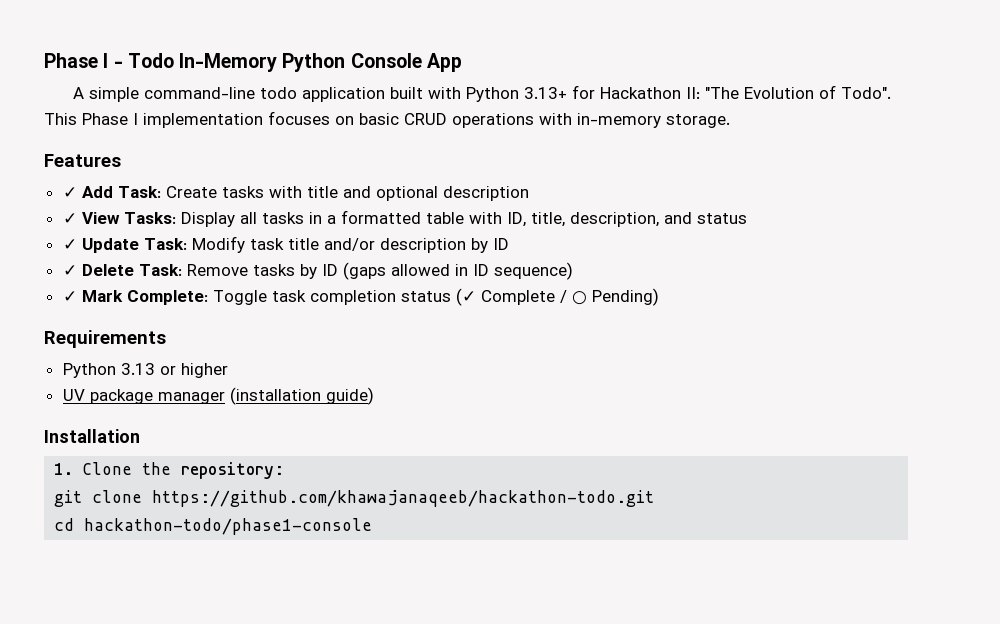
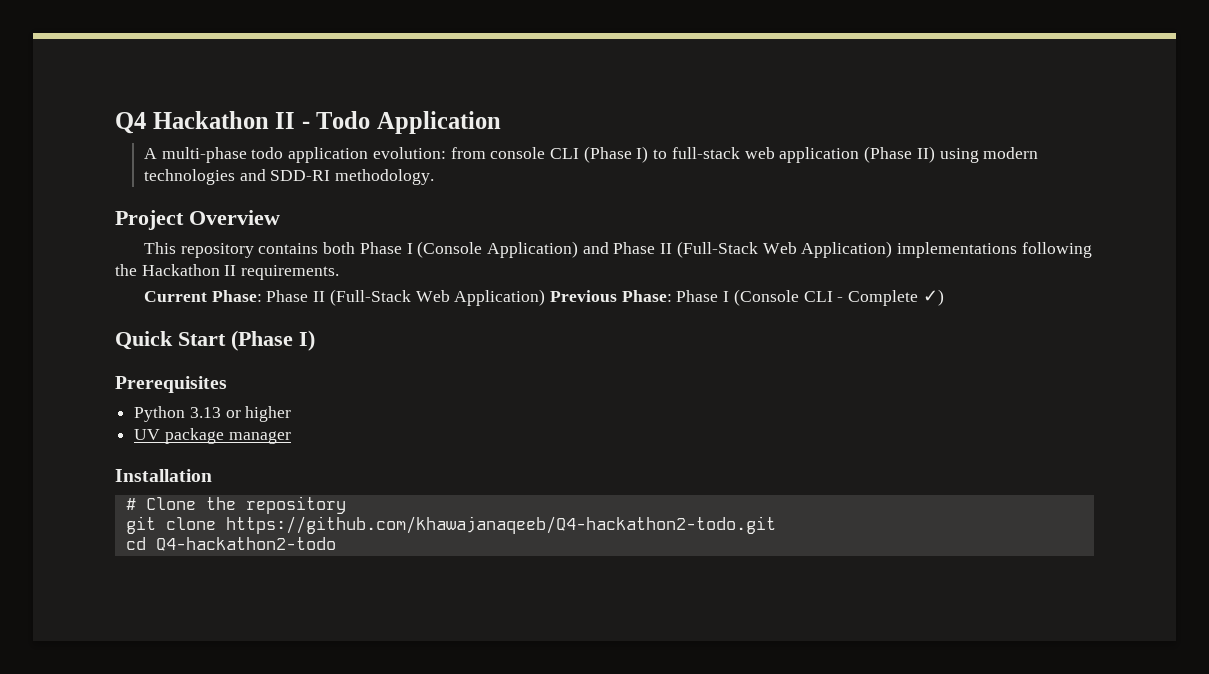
[44,53,462,72] [72,85,891,102] [44,111,730,128] [44,154,121,167] [62,186,529,201] [62,210,747,227] [62,236,509,253] [62,262,573,280] [62,288,659,306] [44,330,166,348] Phase I - Todo In-Memory Python Console App // A simple command-line todo application built with Python 3.13+ for Hackathon II: "The Evolution of Todo". This Phase I implementation focuses on basic CRUD operations with in-memory storage. // Features // ✓ Add Task: Create tasks with title and optional description // ✓ View Tasks: Display all tasks in a formatted table with ID, title, description, and status // ✓ Update Task: Modify task title and/or description by ID // ✓ Delete Task: Remove tasks by ID (gaps allowed in ID sequence) // ✓ Mark Complete: Toggle task completion status (✓ Complete / ○ Pending) // Requirements -> [115,111,502,134] [143,146,1039,163] [143,169,435,185] [115,210,280,230] [143,241,1092,258] [115,264,340,280] [143,289,944,306] [115,330,315,351] [115,376,227,393] Q4 Hackathon II - Todo Application // A multi-phase todo application evolution: from console CLI (Phase I) to full-stack web application (Phase II) using modern technologies and SDD-RI methodology. // Project Overview // This repository contains both Phase I (Console Application) and Phase II (Full-Stack Web Application) implementations following the Hackathon II requirements. // Current Phase: Phase II (Full-Stack Web Application) Previous Phase: Phase I (Console CLI - Complete ✓) // Quick Start (Phase I) // Prerequisites
[229,387,374,405] (installation guide) -> (291, 437) none
[54,463,74,475] 1. -> [125,498,136,510] #
[180,462,284,479] repository: -> [245,496,346,514] repository
[152,490,655,507] https://github.com/khawajanaqeeb/hackathon-todo.git -> [225,516,776,534] https://github.com/khawajanaqeeb/Q4-hackathon2-todo.git
[84,518,373,535] hackathon-todo/phase1-console -> [155,537,336,551] Q4-hackathon2-todo

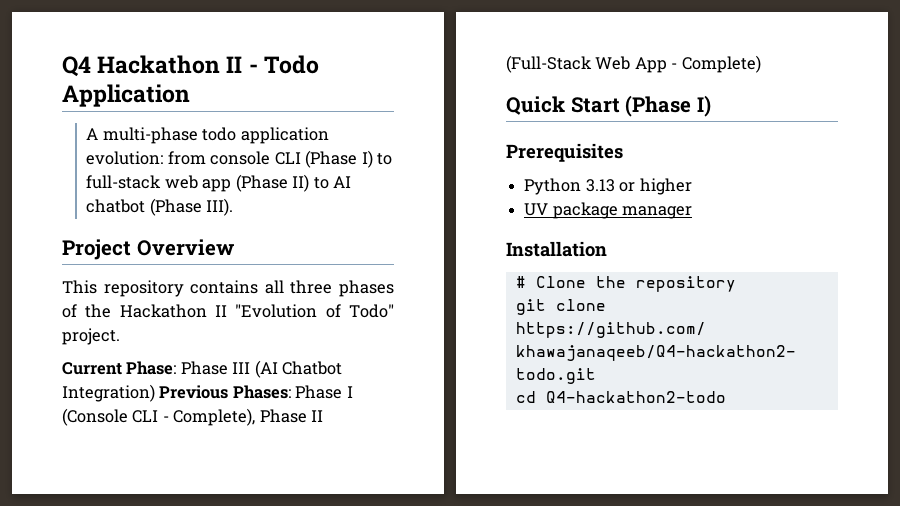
[779,147,860,163] application -> [202,179,232,192] app
[939,147,1039,163] [143,169,435,185] using modern technologies and SDD-RI methodology. -> [313,176,352,189] [86,198,234,216] to AI chatbot (Phase III).
[323,241,1092,258] [115,264,340,280] [143,289,672,306] both Phase I (Console Application) and Phase II (Full-Stack Web Application) implementations following the Hackathon II requirements. // Current Phase: Phase II (Full-Stack Web Application) Previous Phase: -> [264,280,394,297] [62,304,394,318] [62,328,120,345] [62,360,343,378] [62,384,291,402] all three phases of the Hackathon II "Evolution of Todo" project. // Current Phase: Phase III (AI Chatbot Integration) Previous Phases:
[848,289,944,306] Complete ✓) -> [173,408,324,426] [506,55,761,73] Complete), Phase II (Full-Stack Web App - Complete)

